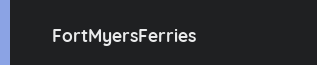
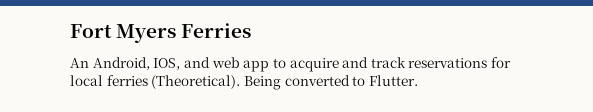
[52,28,196,46] FortMyersFerries -> [70,23,252,43] [70,57,512,72] [70,75,418,90] Fort Myers Ferries // An Android, IOS, and web app to acquire and track reservations for local ferries (Theoretical). Being converted to Flutter.

